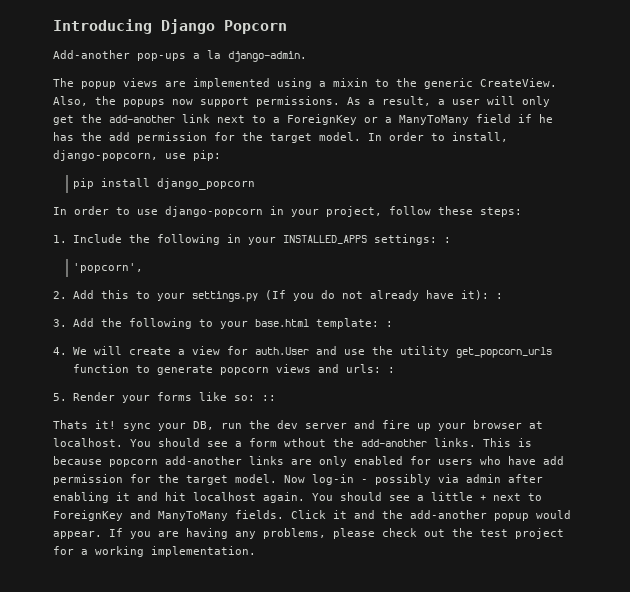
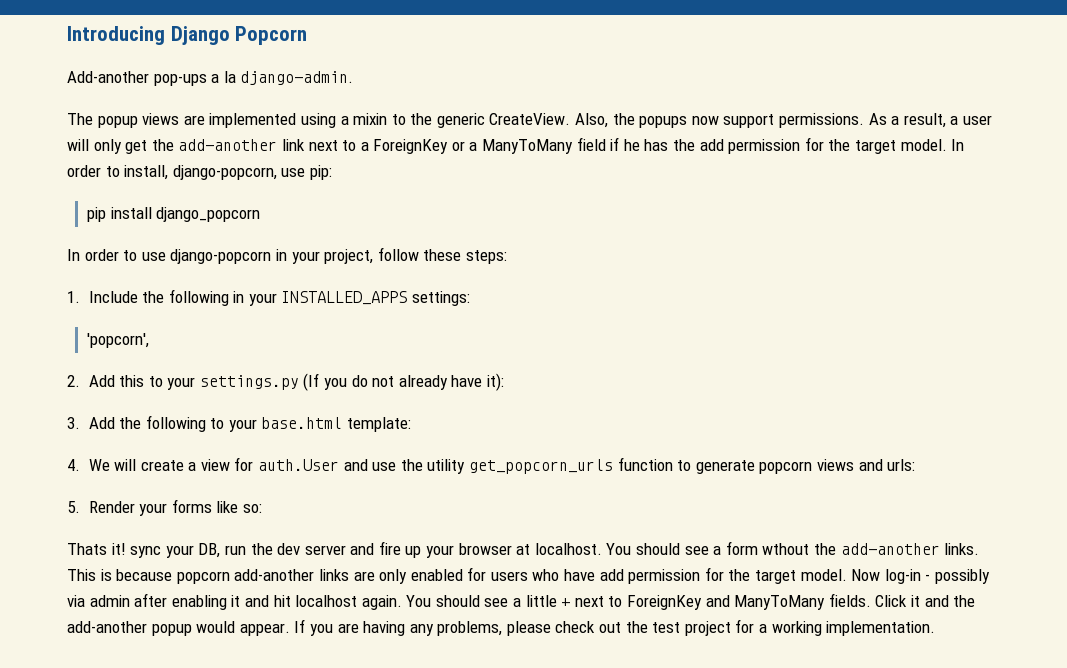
[444,237,452,243] : -> (471, 298) none
[496,293,504,299] : -> (504, 382) none
[386,321,394,327] : -> (412, 424) none
[388,367,396,373] : -> (916, 465) none
[262,395,277,401] :: -> (262, 508) none

